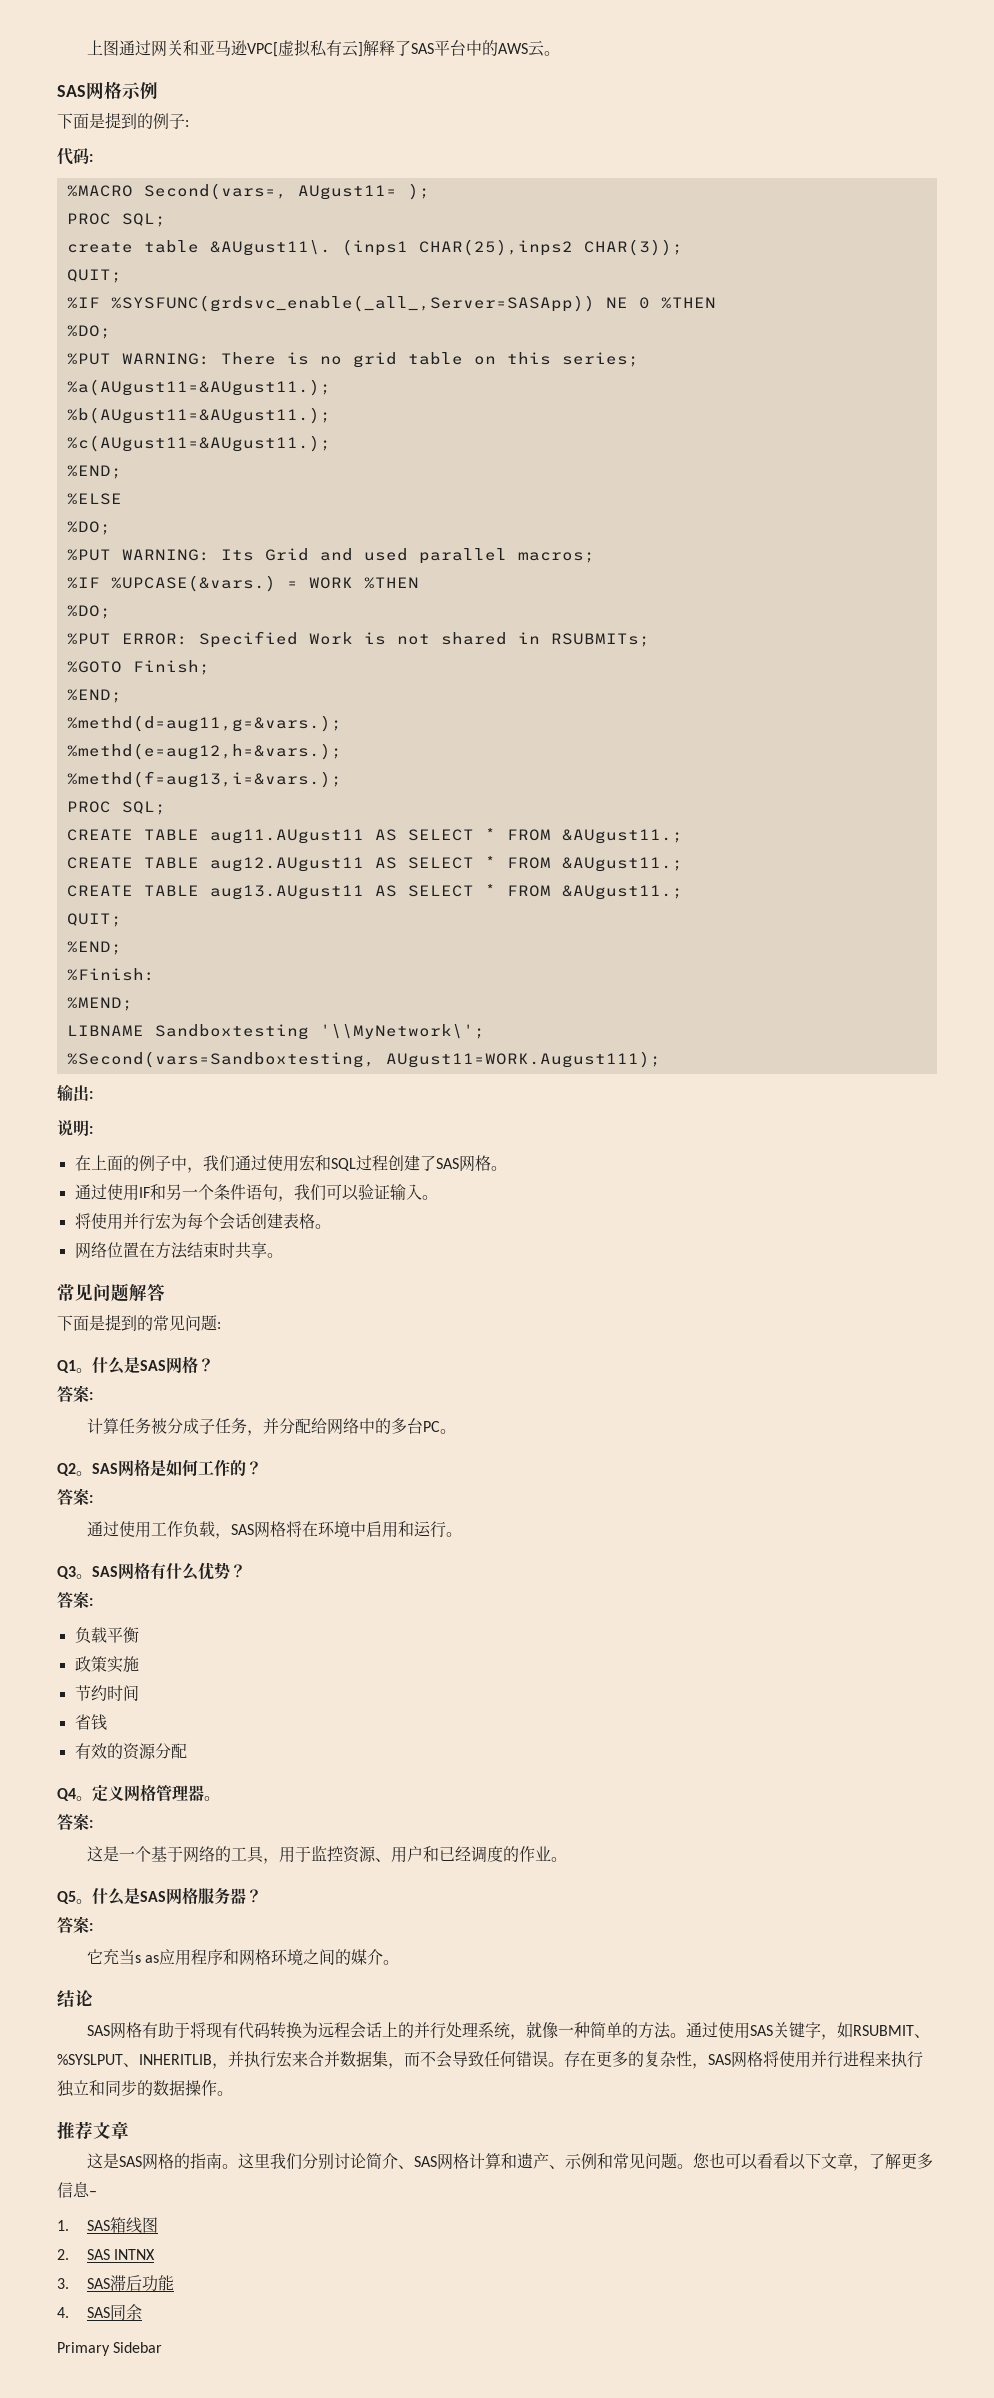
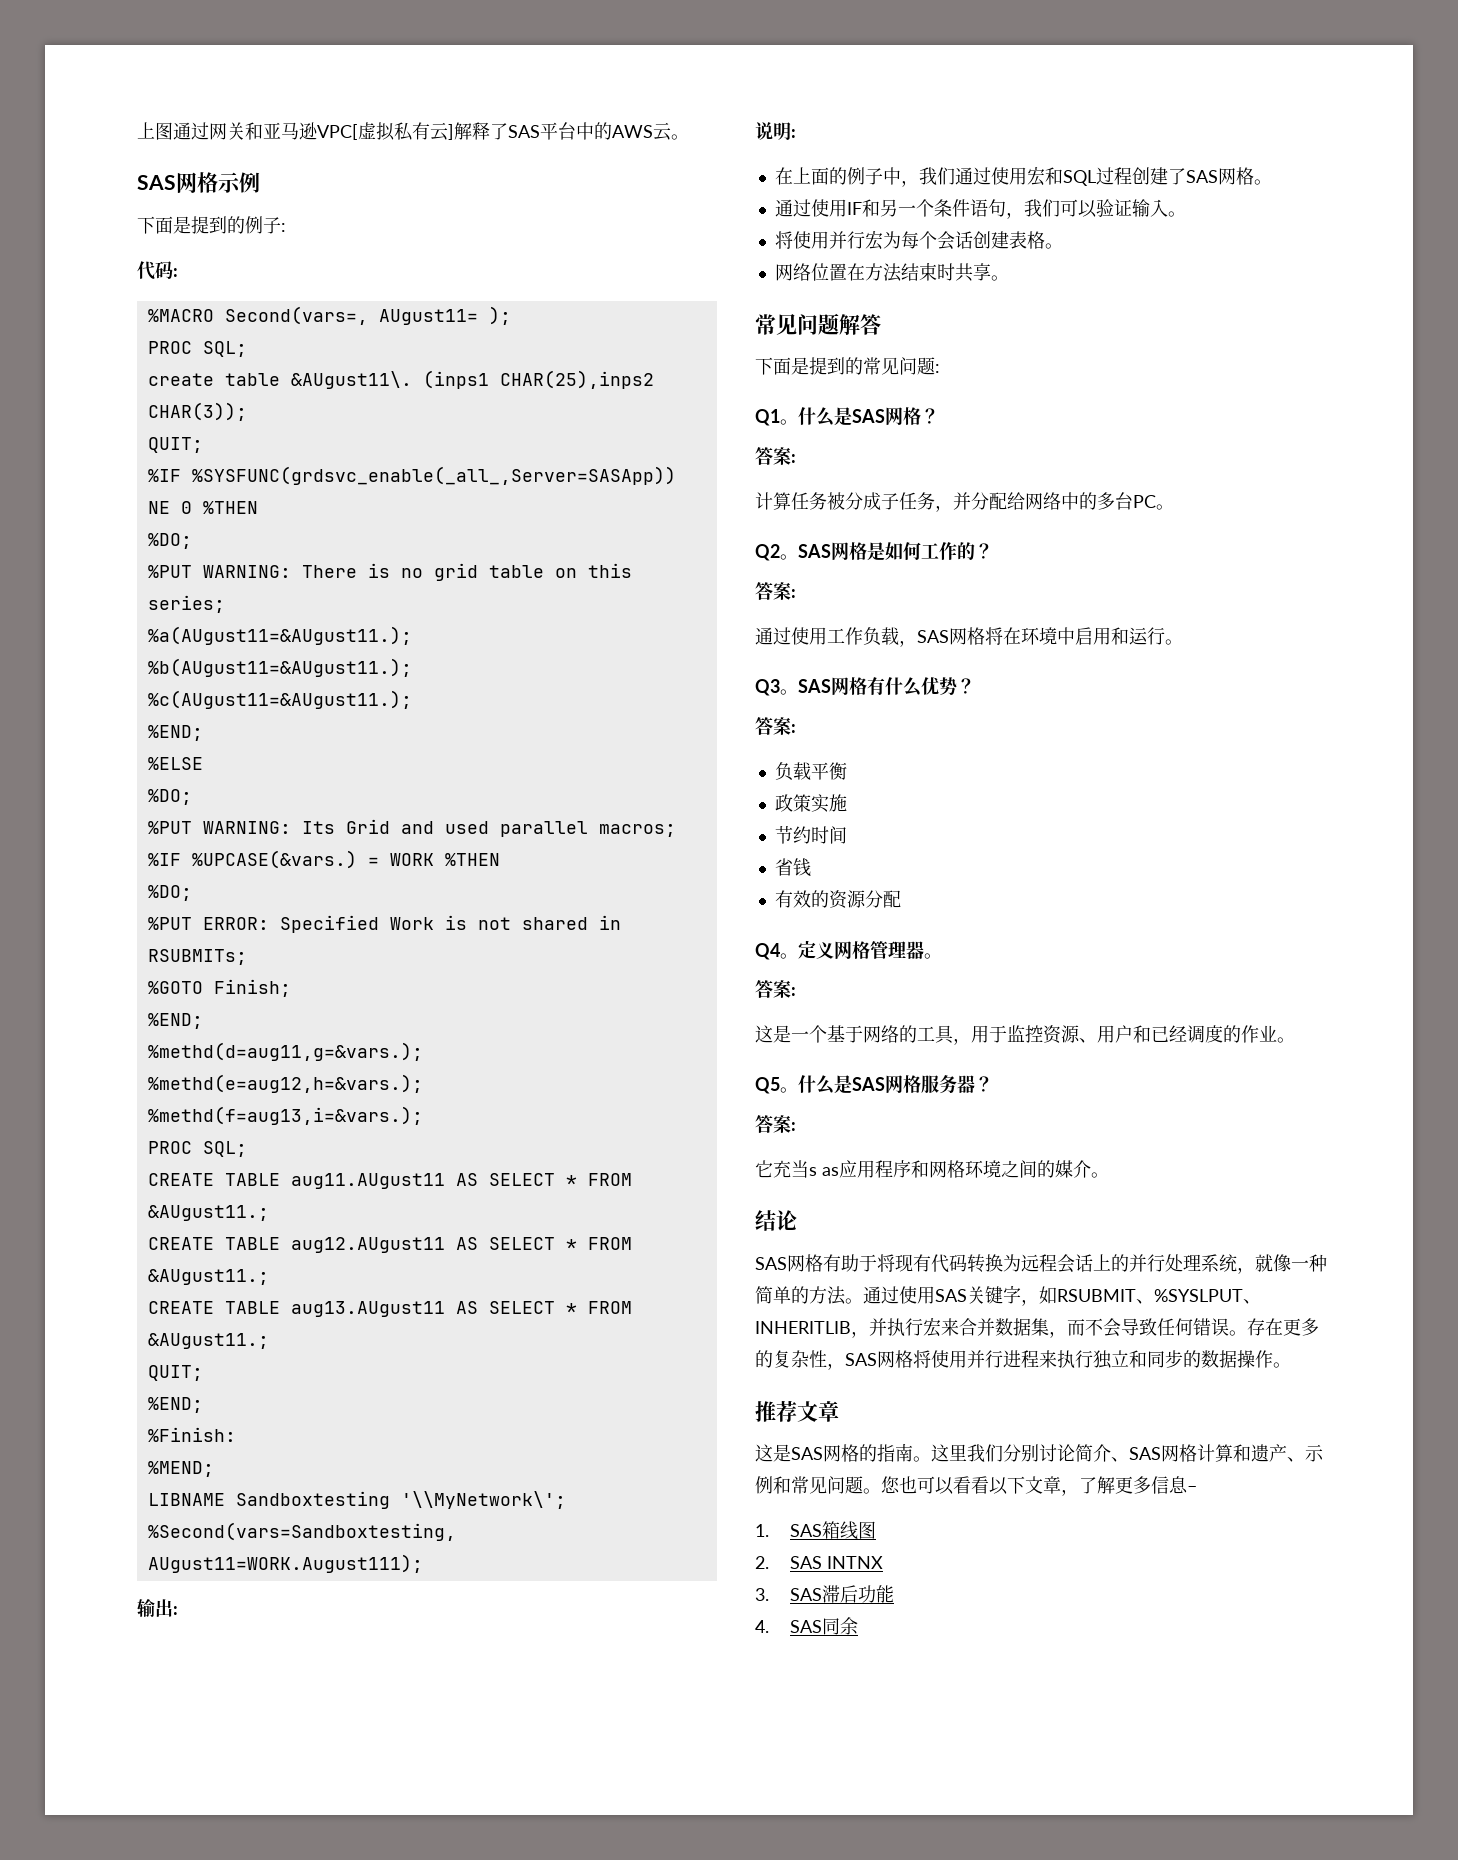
[57,2342,163,2356] // Primary Sidebar -> (859, 1626) none

